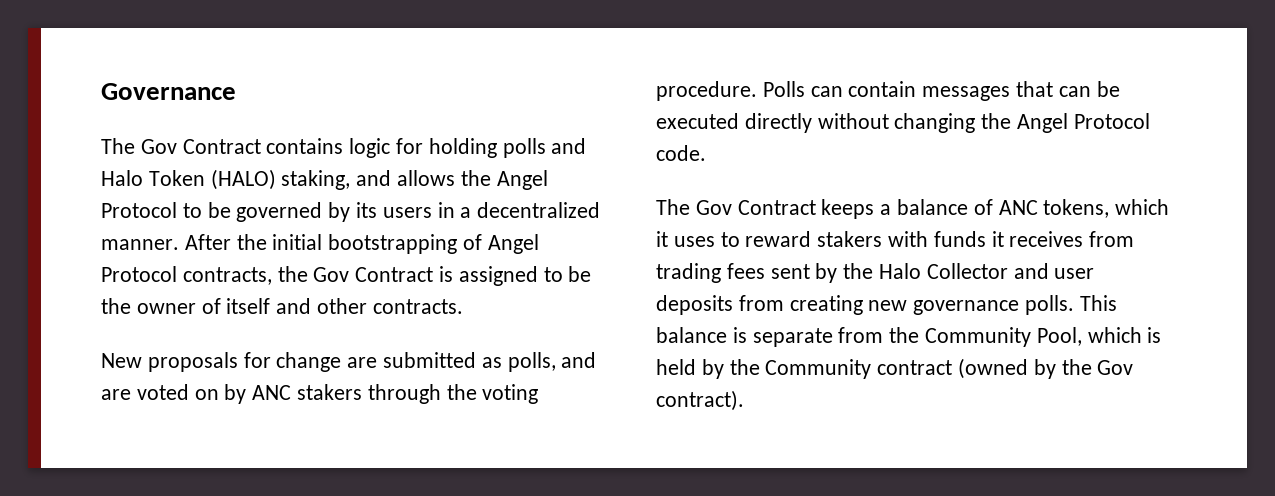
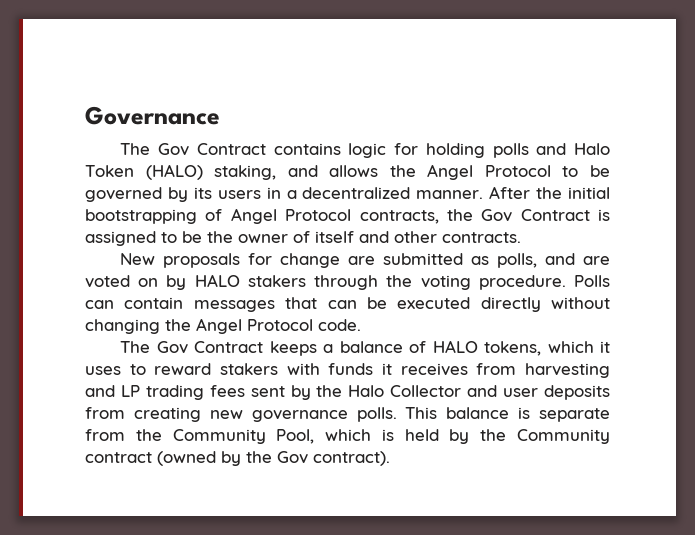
[252,385,292,400] ANC -> [194,274,240,287] HALO
[998,200,1038,215] ANC -> [432,340,478,353] HALO
(1135, 239) none -> [525,363,610,378] [85,385,140,397] harvesting and LP

